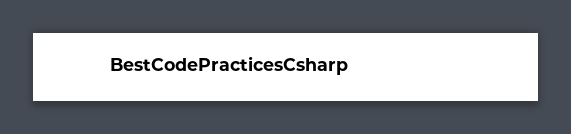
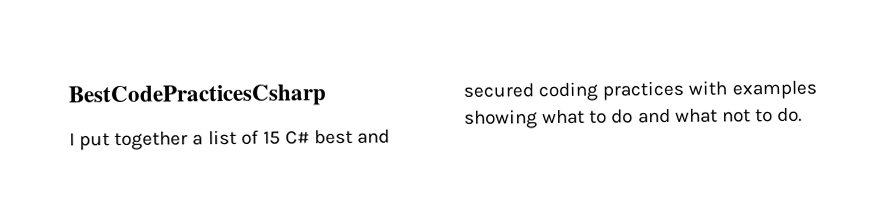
(348, 65) none -> [69,129,391,151] [463,80,817,102] [464,107,803,129] // I put together a list of 15 C# best and secured coding practices with examples showing what to do and what not to do.

